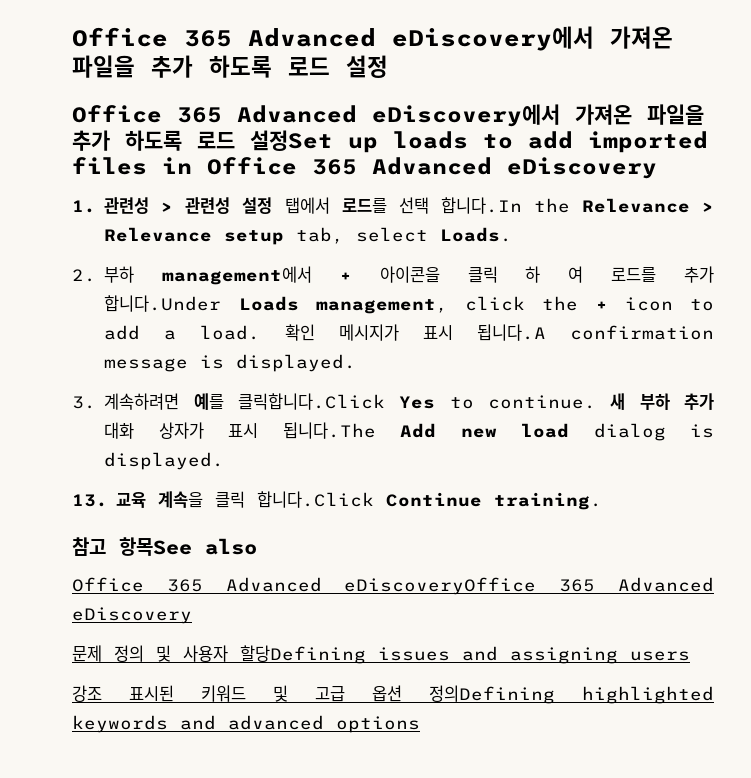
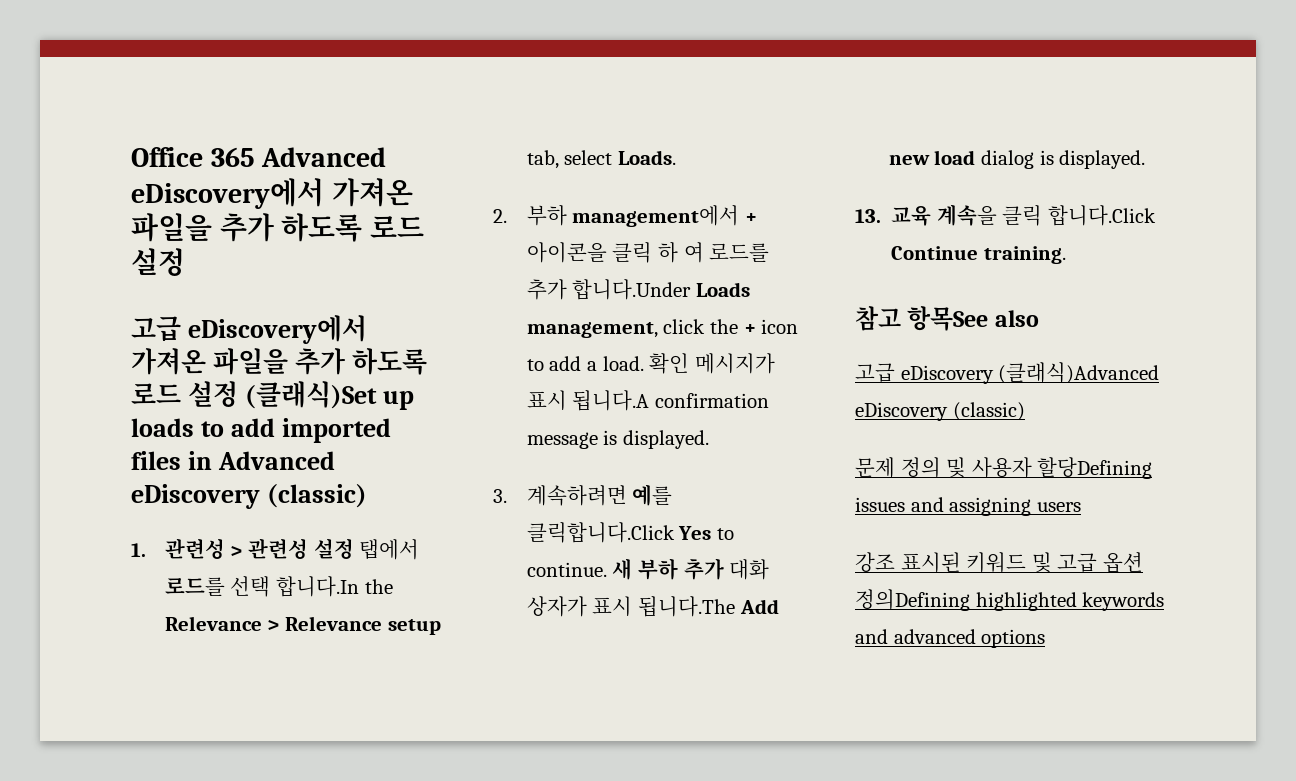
[72,104,704,127] [72,130,333,151] Office 365 Advanced eDiscovery에서 가져온 파일을 추가 하도록 로드 설정Set -> [131,315,368,344] [131,348,428,375] [131,381,378,409] 고급 eDiscovery에서 가져온 파일을 추가 하도록 로드 설정 (클래식)Set
[207,157,657,179] Office 365 Advanced eDiscovery -> [218,451,336,470] [131,484,368,509] Advanced eDiscovery (classic)
[72,577,714,595] [72,607,192,624] Office 365 Advanced eDiscoveryOffice 365 Advanced eDiscovery -> [855,362,1160,384] [855,402,1025,421] 고급 eDiscovery (클래식)Advanced eDiscovery (classic)

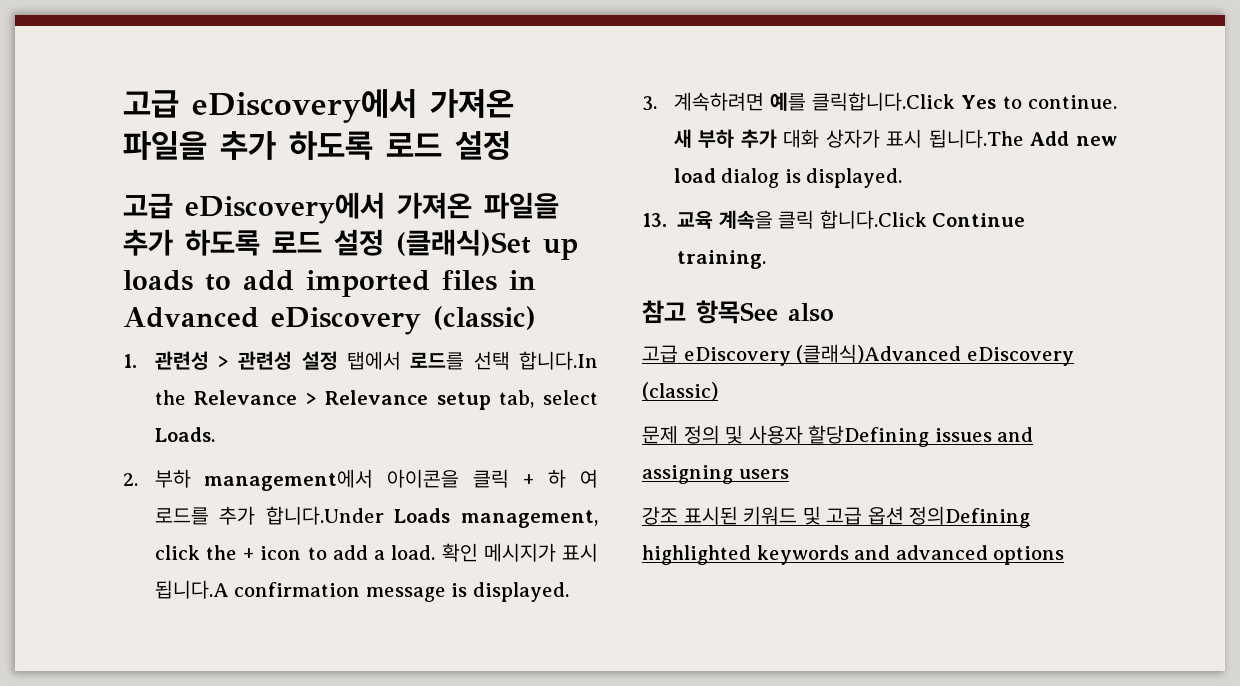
[131,147,387,167] Office 365 Advanced -> [123,90,179,118] 고급
[745,213,758,223] + -> (374, 480) none
(653, 252) none -> [523,474,535,486] +

